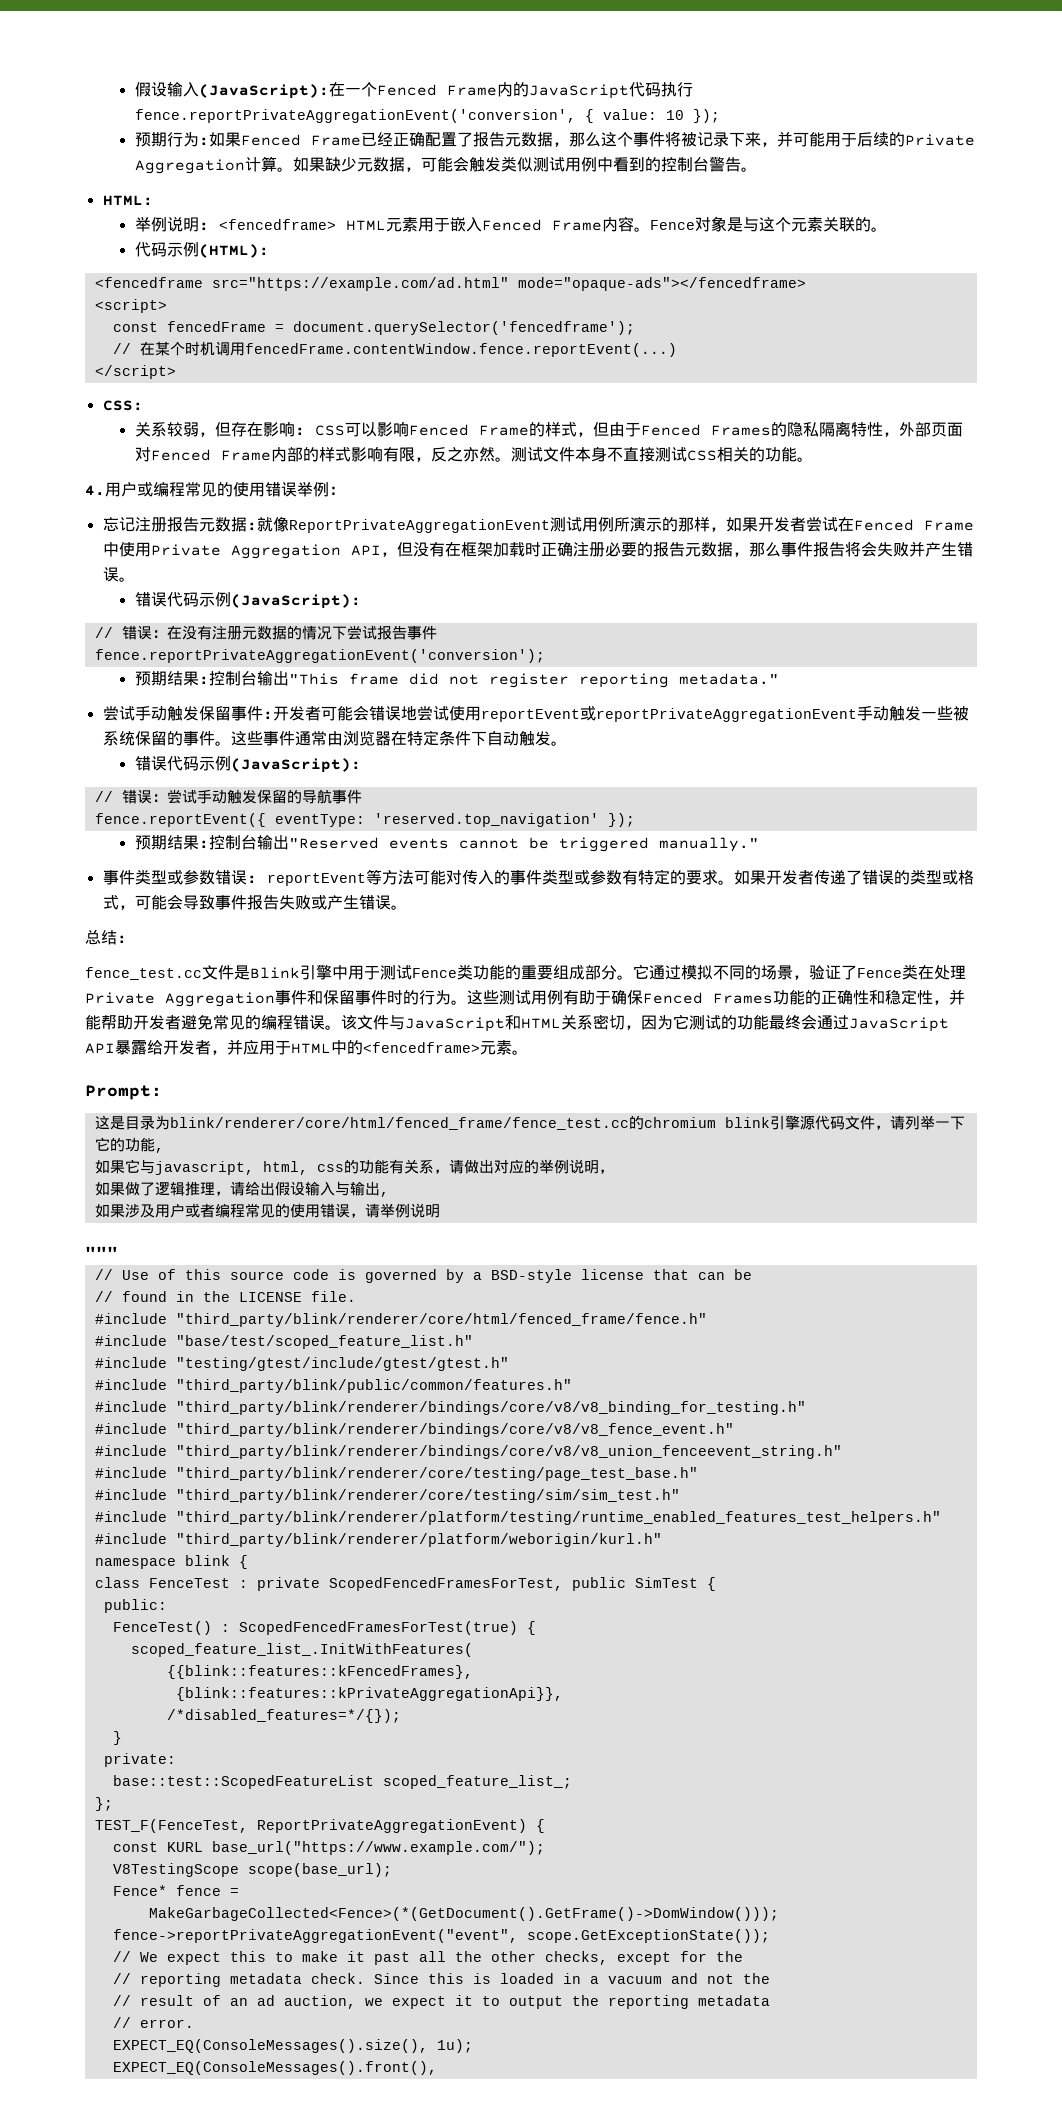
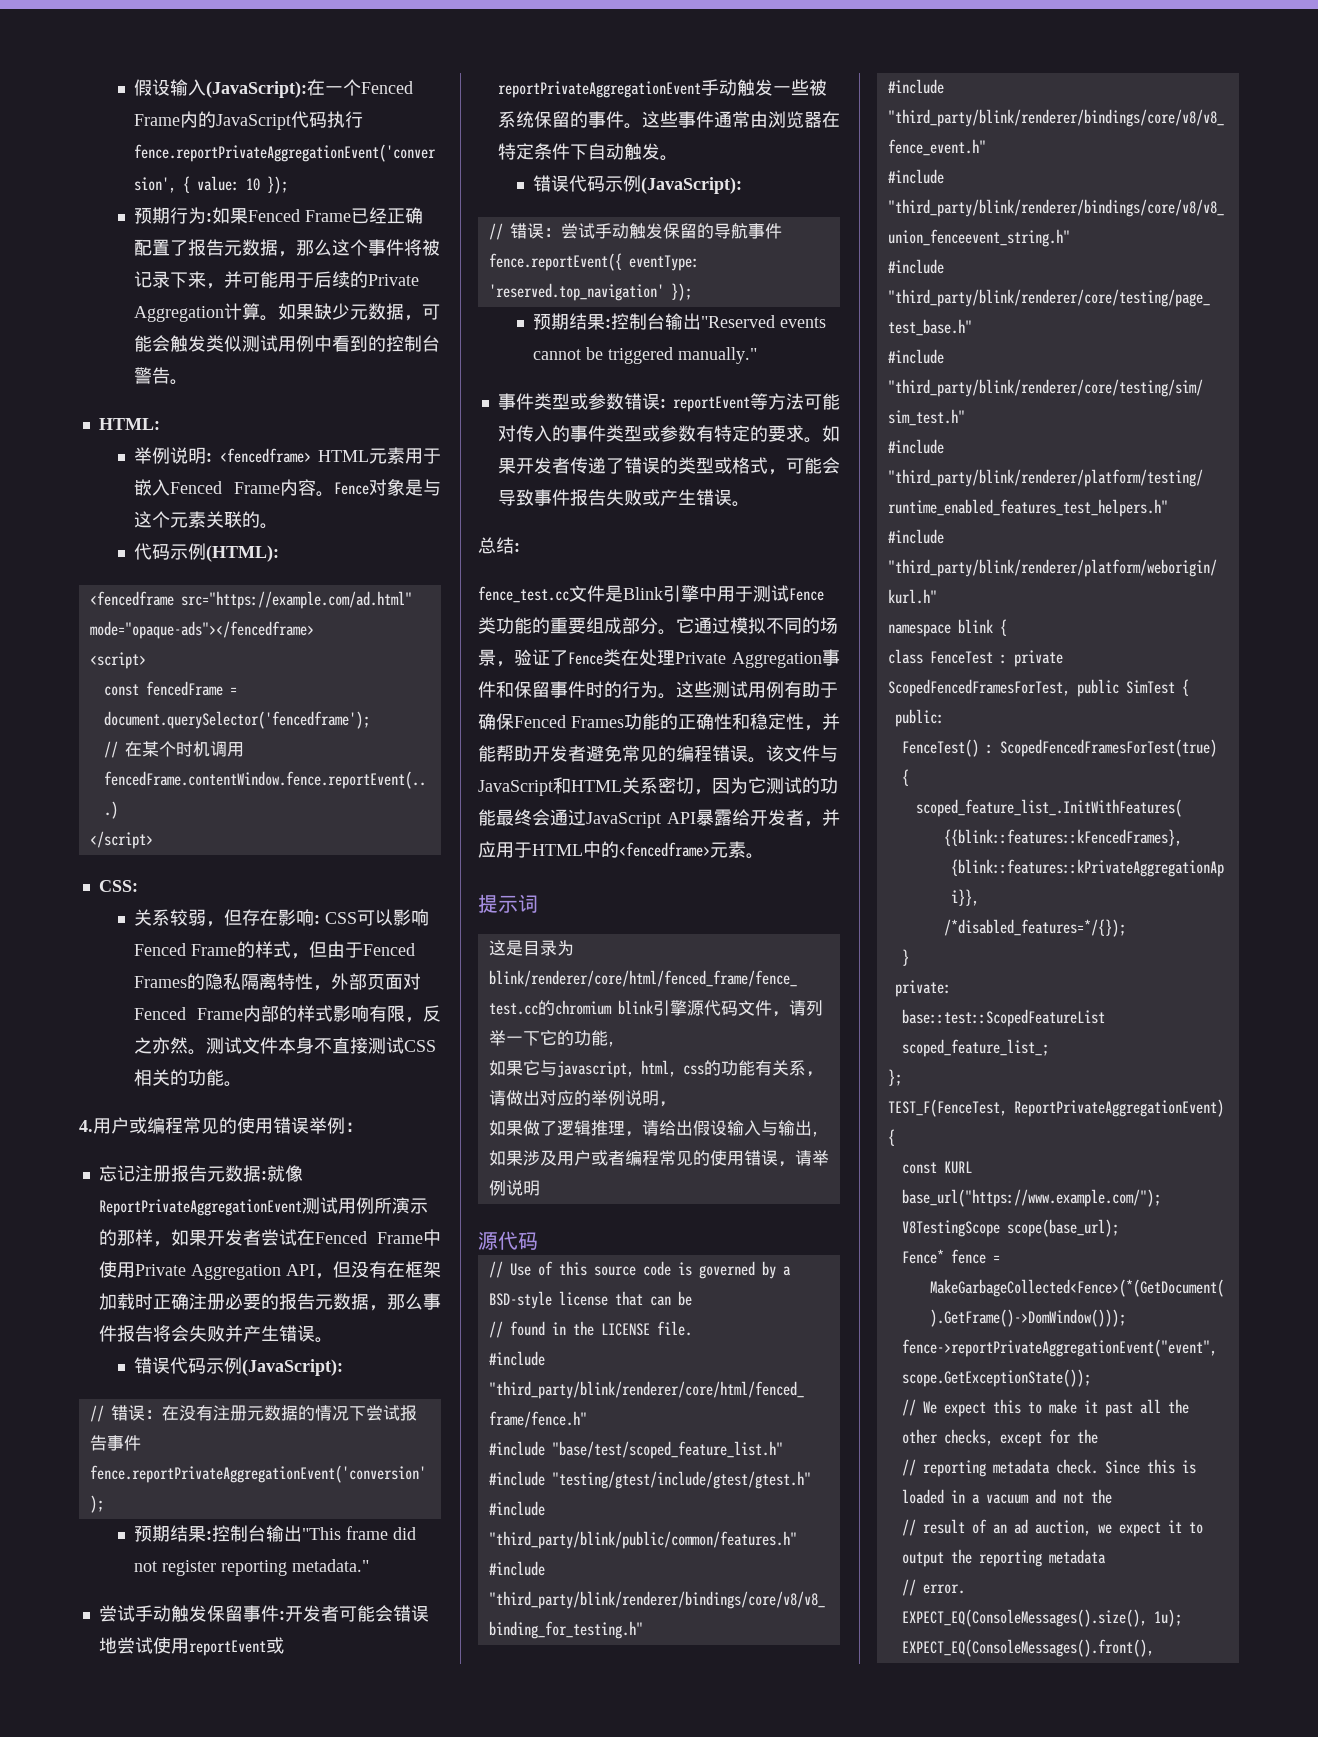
[85,1085,162,1100] Prompt: -> [478,894,538,913] 提示词
[85,1246,118,1258] """ -> [478,1231,538,1250] 源代码

